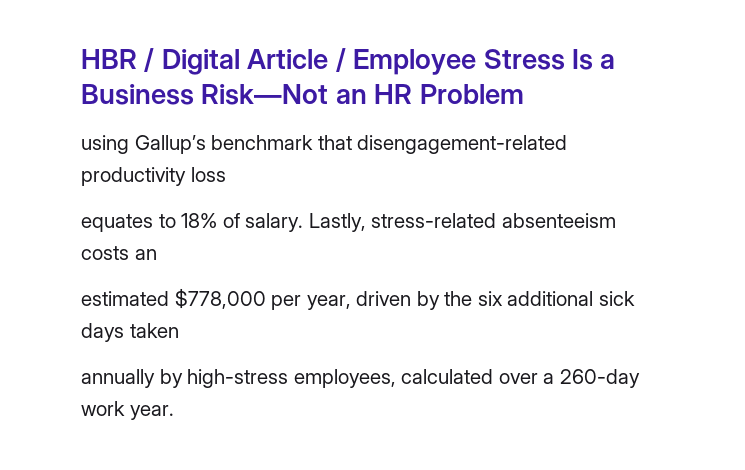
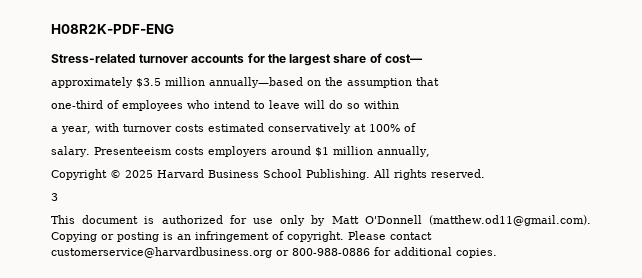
[81,48,616,75] [81,84,524,105] [81,135,568,154] [81,167,226,186] [81,213,616,232] [81,246,157,260] [81,288,635,310] [81,323,179,342] [81,369,640,388] [81,401,174,420] HBR / Digital Article / Employee Stress Is a Business Risk—Not an HR Problem // using Gallup’s benchmark that disengagement-related productivity loss // equates to 18% of salary. Lastly, stress-related absenteeism costs an // estimated $778,000 per year, driven by the six additional sick days taken // annually by high-stress employees, calculated over a 260-day work year. -> [51,24,174,34] [51,53,422,66] [51,77,439,88] [51,100,399,111] [51,123,416,134] [51,146,430,157] [51,169,485,180] [51,193,58,201] [51,215,592,226] [51,231,432,242] [51,247,497,258] H08R2K-PDF-ENG // Stress-related turnover accounts for the largest share of cost— // approximately $3.5 million annually—based on the assumption that // one-third of employees who intend to leave will do so within // a year, with turnover costs estimated conservatively at 100% of // salary. Presenteeism costs employers around $1 million annually, // Copyright © 2025 Harvard Business School Publishing. All rights reserved. // 3 // This document is authorized for use only by Matt O'Donnell (matthew.od11@gmail.com). Copying or posting is an infringement of copyright. Please contact customerservice@harvardbusiness.org or 800-988-0886 for additional copies.

